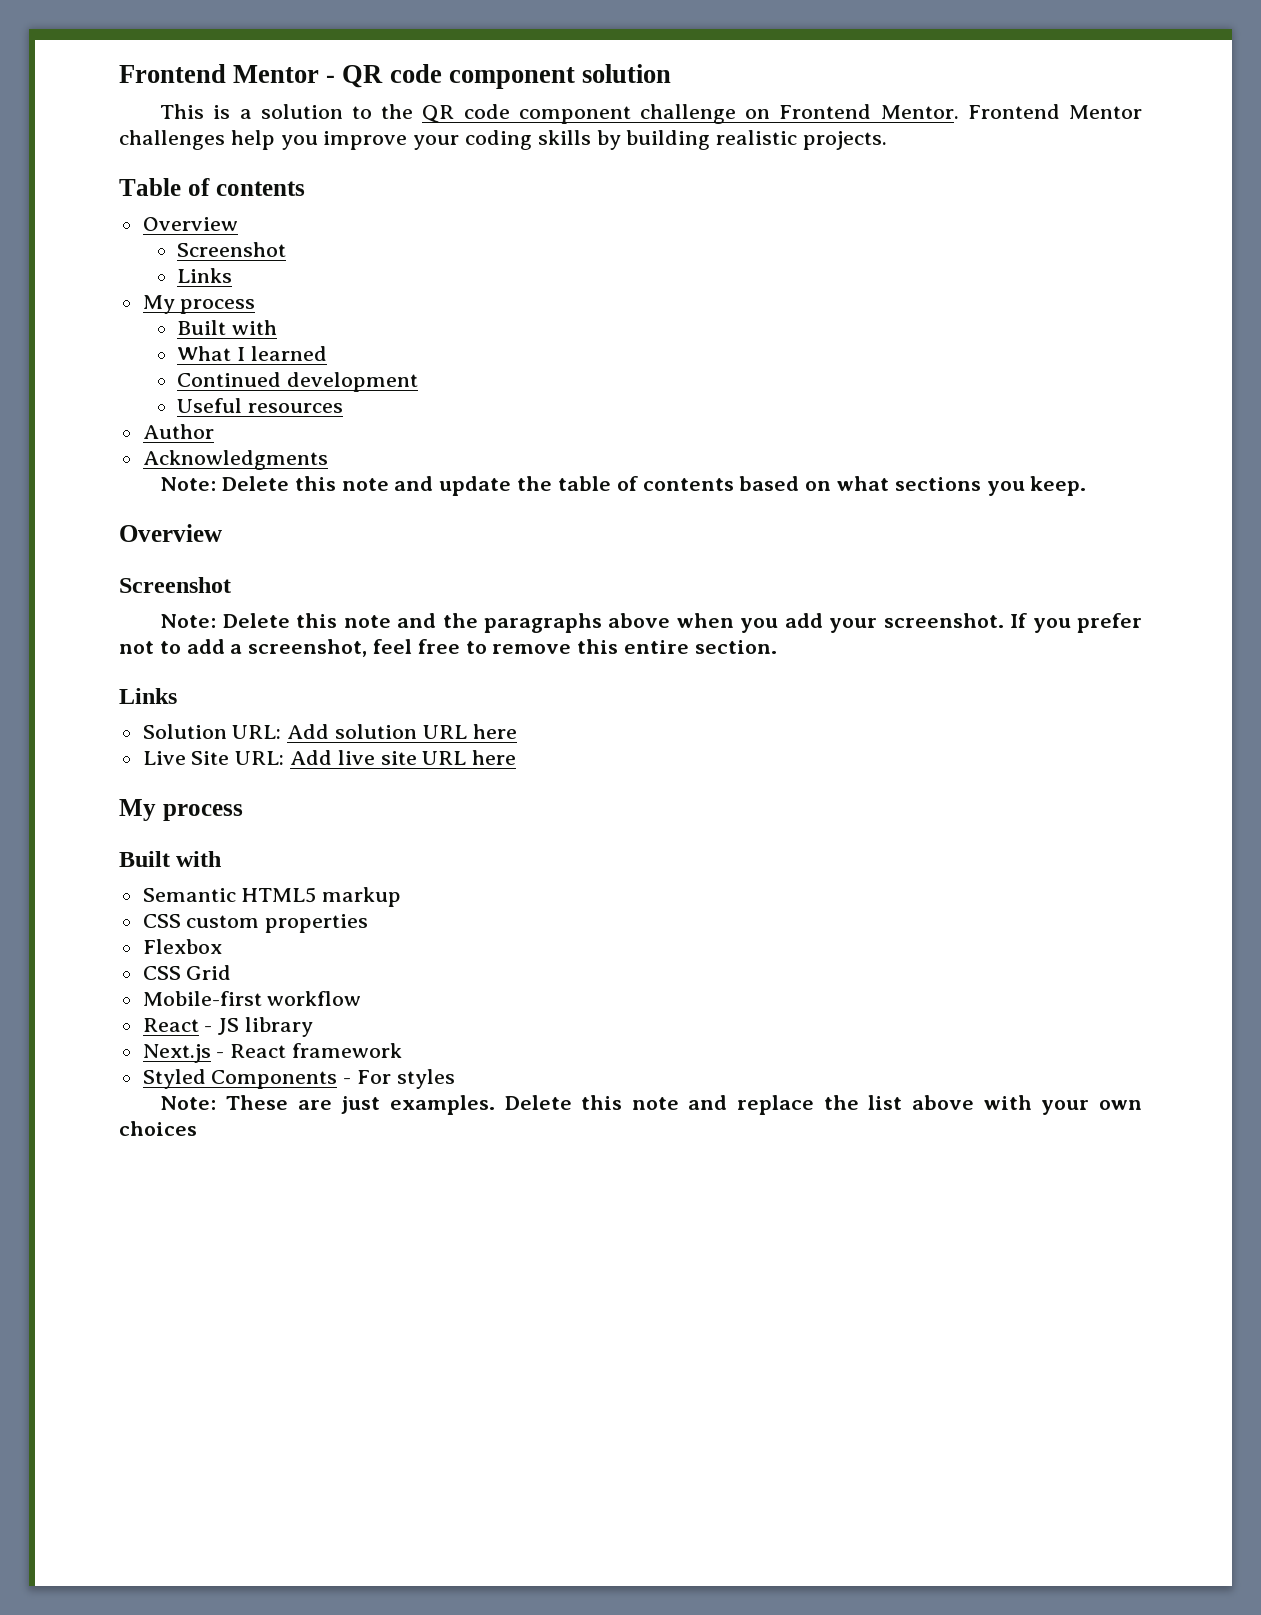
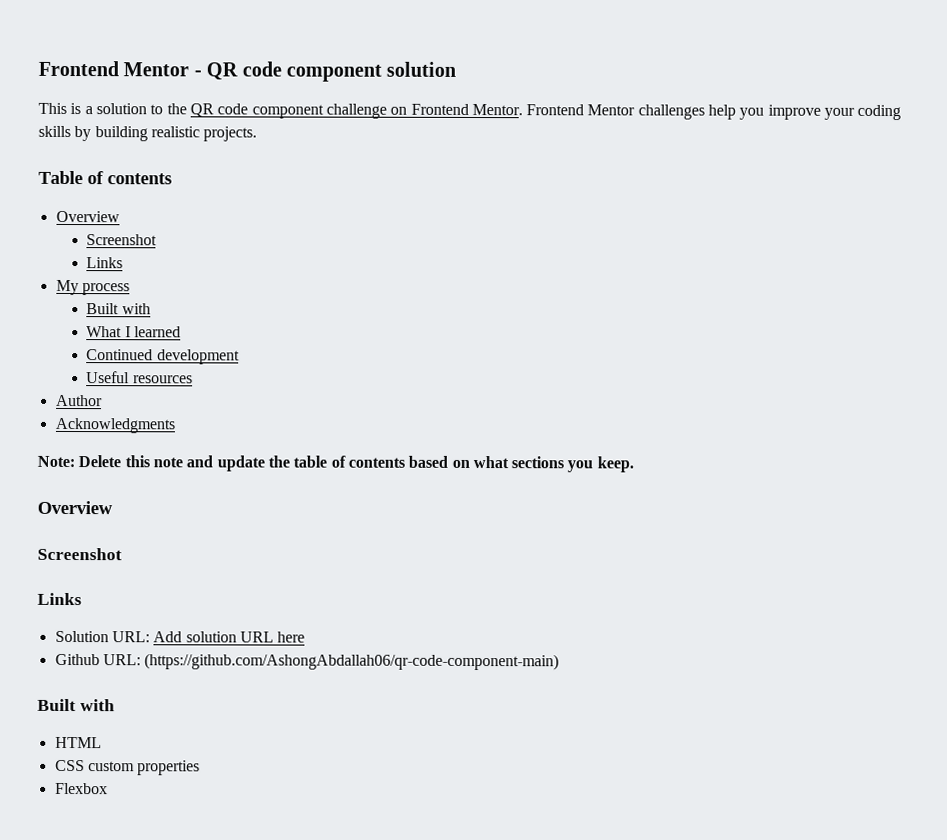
[160,613,1143,633] [119,639,777,657] // Note: Delete this note and the paragraphs above when you add your screenshot. If you prefer not to add a screenshot, feel free to remove this entire section. -> (122, 554) none
[142,750,517,765] [119,799,243,821] [119,851,222,867] [142,887,402,907] Live Site URL: Add live site URL here // My process // Built with // Semantic HTML5 markup -> [54,653,560,671] [37,698,115,712] [54,736,102,749] Github URL: (https://github.com/AshongAbdallah06/qr-code-component-main) // Built with // HTML
[142,965,232,980] [142,991,362,1006] [142,1017,314,1037] [142,1043,403,1063] [142,1069,455,1089] [160,1095,1142,1115] [119,1121,197,1136] // CSS Grid // Mobile-first workflow // React - JS library // Next.js - React framework // Styled Components - For styles // Note: These are just examples. Delete this note and replace the list above with your own choices -> (108, 788) none

